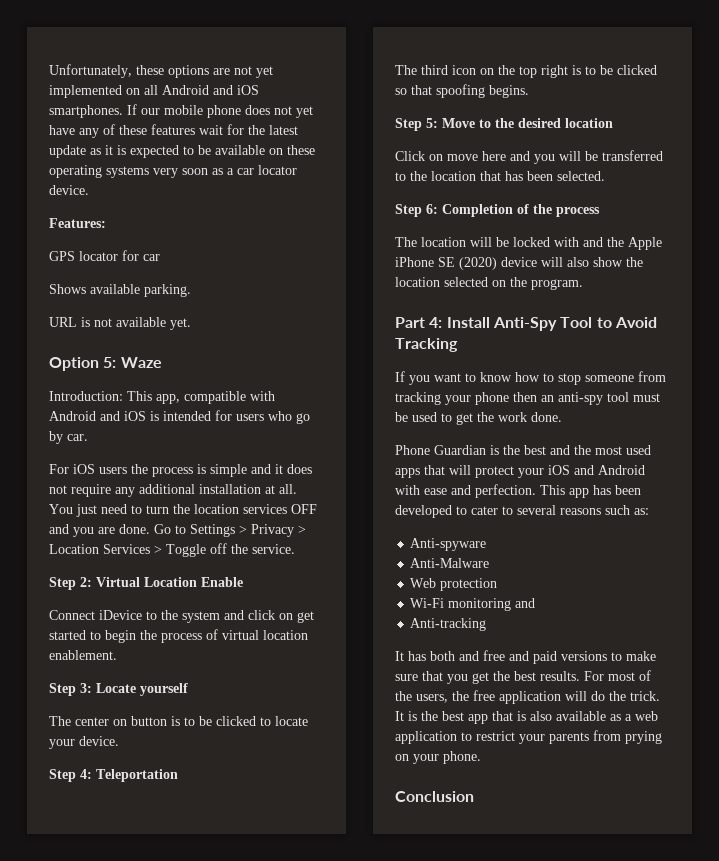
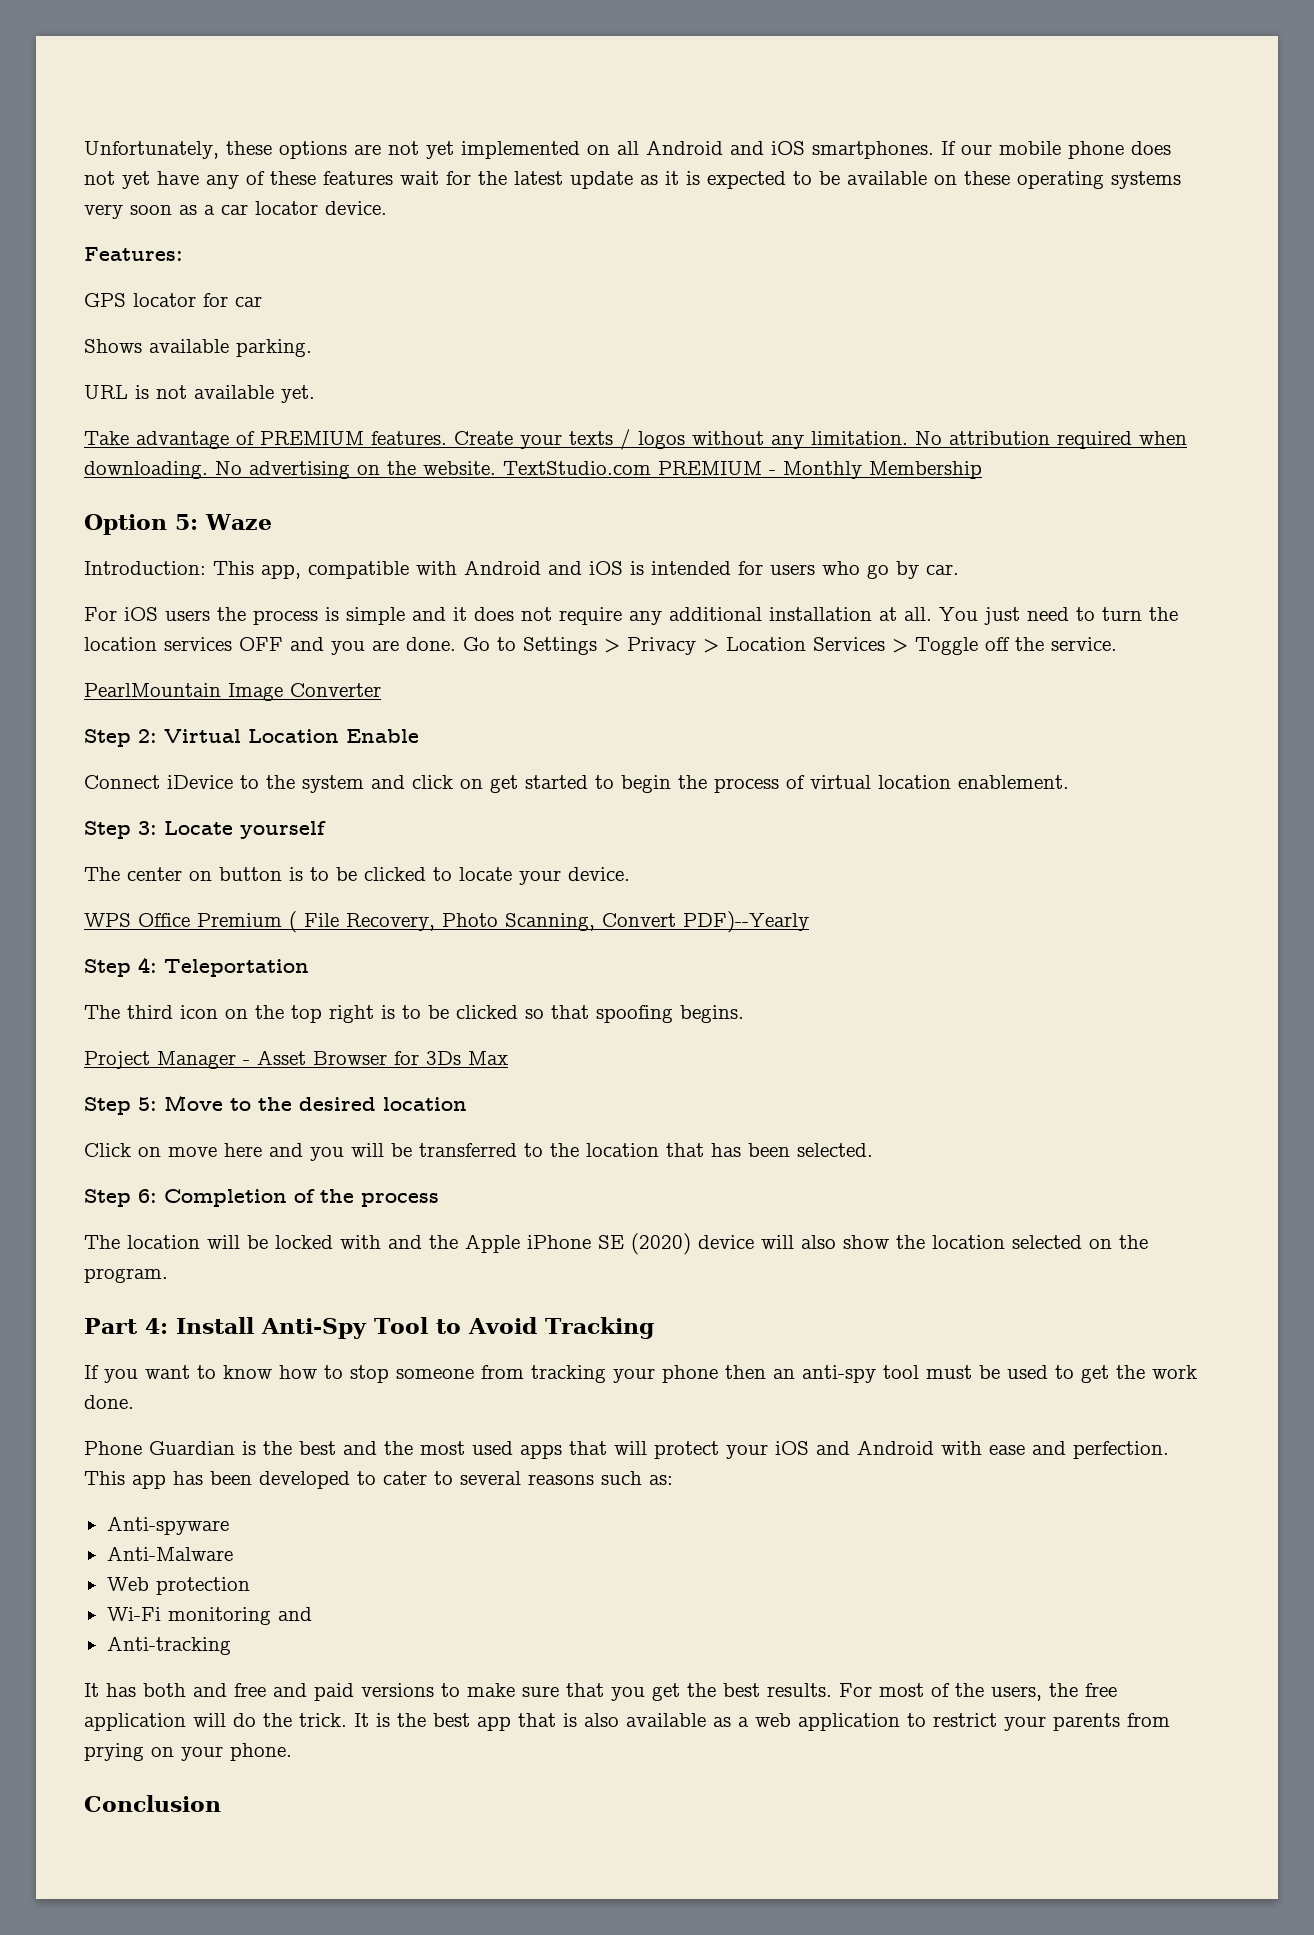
(191, 324) none -> [84,429,1187,450] [84,461,982,479] // Take advantage of PREMIUM features. Create your texts / logos without any limitation. No attribution required when downloading. No advertising on the website. TextStudio.com PREMIUM - Monthly Membership
(295, 549) none -> [84,683,381,701] // PearlMountain Image Converter
(119, 741) none -> [84,911,809,933] // WPS Office Premium ( File Recovery, Photo Scanning, Convert PDF)--Yearly
(529, 91) none -> [84,1050,508,1069] // Project Manager - Asset Browser for 3Ds Max

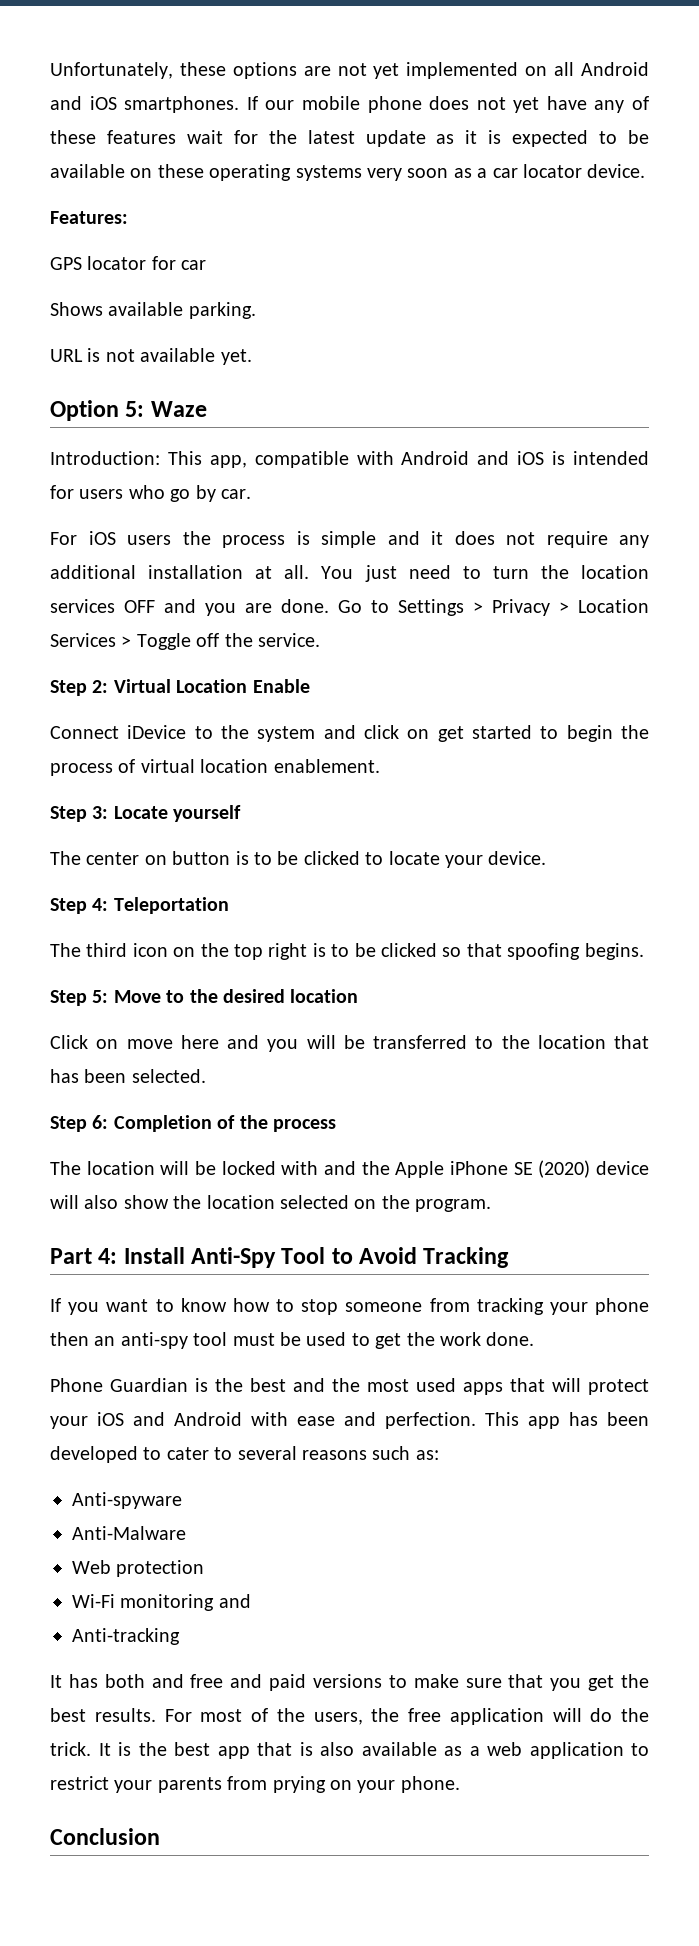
[84,429,1187,450] [84,461,982,479] // Take advantage of PREMIUM features. Create your texts / logos without any limitation. No attribution required when downloading. No advertising on the website. TextStudio.com PREMIUM - Monthly Membership -> (252, 357) none
[84,683,381,701] // PearlMountain Image Converter -> (320, 640) none
[84,911,809,933] // WPS Office Premium ( File Recovery, Photo Scanning, Convert PDF)--Yearly -> (547, 858) none
[84,1050,508,1069] // Project Manager - Asset Browser for 3Ds Max -> (644, 951) none

